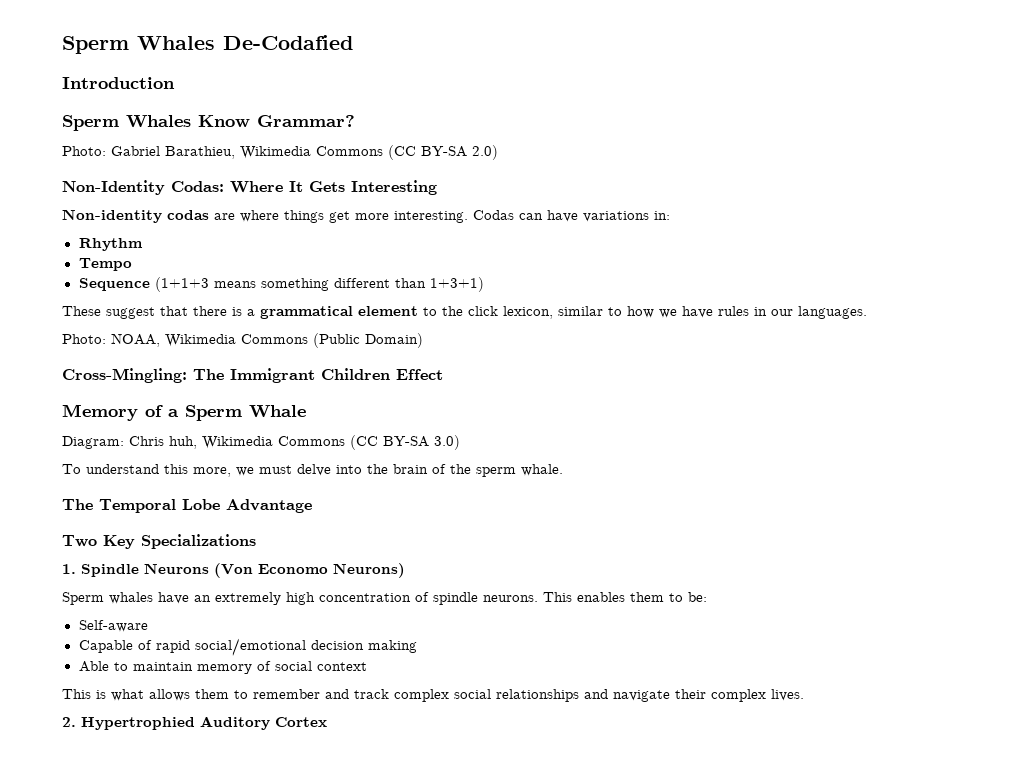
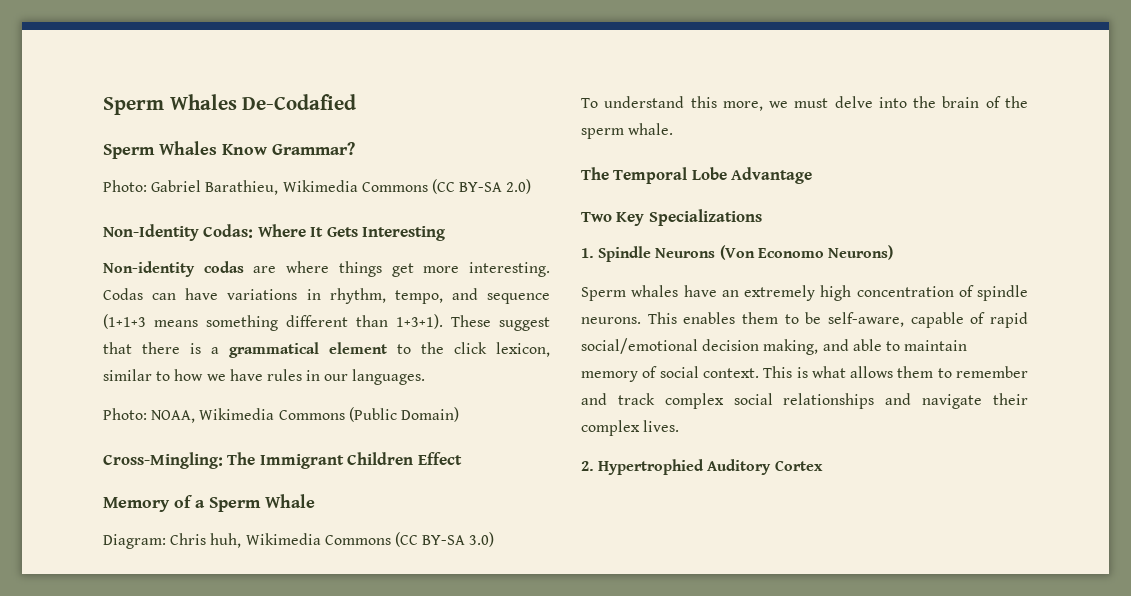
[62,77,175,89] // Introduction -> (357, 102) none
[654,211,670,220] [78,238,143,251] [78,258,132,271] [78,278,150,291] in: // Rhythm // Tempo // Sequence -> [306,288,550,304] in rhythm, tempo, and sequence
[429,277,484,292] 1+3+1) // -> [396,314,443,329] 1+3+1).
[688,592,707,602] [78,620,148,632] [78,640,133,653] be: // Self-aware // Capable -> [805,312,964,328] be self-aware, capable
[367,640,417,653] [78,661,109,672] making // Able -> [763,339,882,355] making, and able
[316,662,367,671] context // -> [702,368,759,378] context.

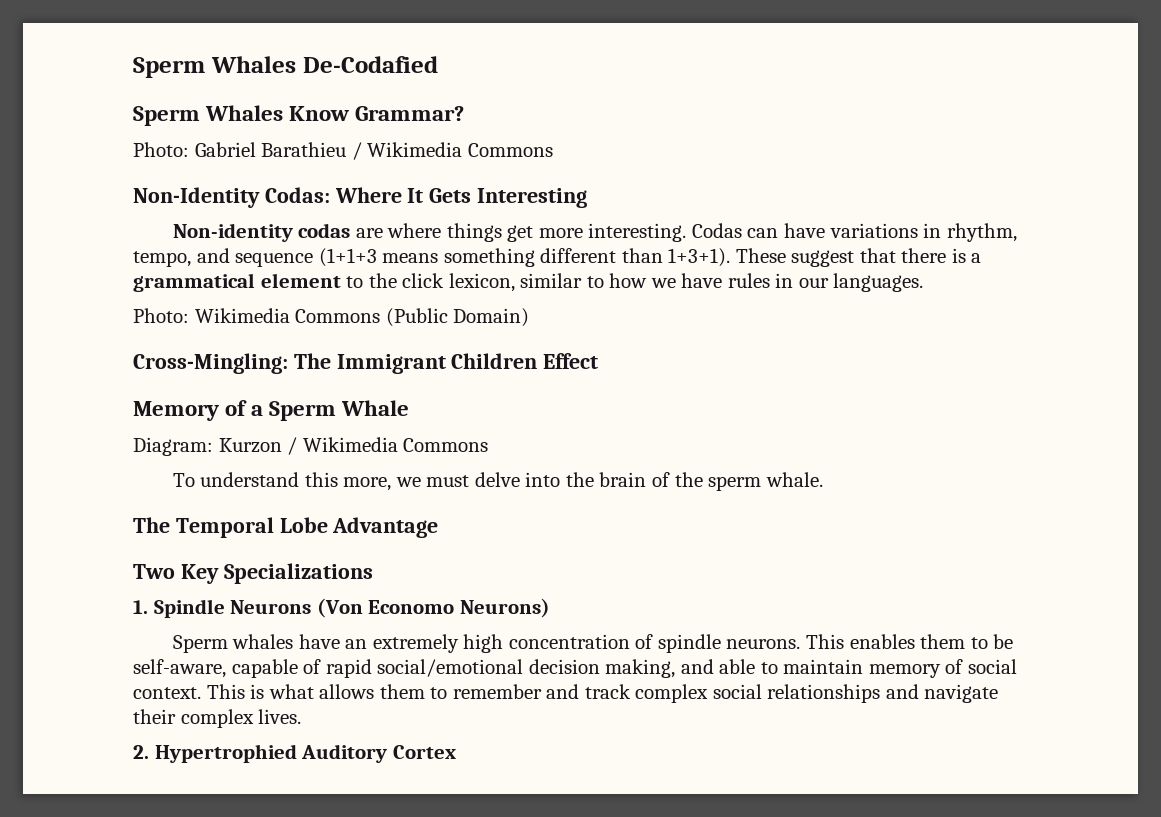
[205,179,532,195] Barathieu, Wikimedia Commons (CC BY-SA 2.0) -> [261,142,553,160] Barathieu / Wikimedia Commons
[151,410,196,423] NOAA, -> (189, 315) none
[170,532,495,548] Chris huh, Wikimedia Commons (CC BY-SA 3.0) -> [218,437,489,455] Kurzon / Wikimedia Commons

